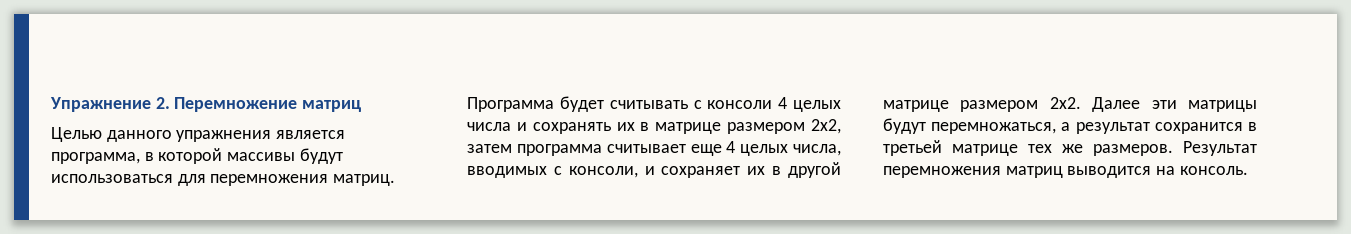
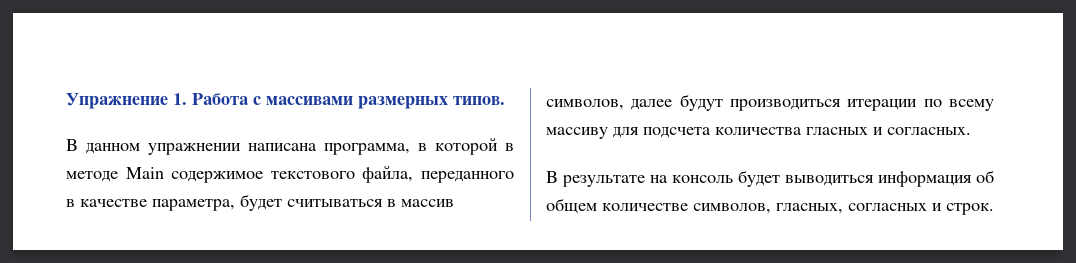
[155,97,362,112] [51,127,346,142] [51,148,343,164] [51,174,396,186] [467,96,841,112] [467,119,841,134] [467,141,841,156] [467,162,841,178] [883,97,1257,112] [883,118,1257,134] [883,140,1257,156] [883,166,1248,178] 2. Перемножение матриц // Целью данного упражнения является программа, в которой массивы будут использоваться для перемножения матриц. Программа будет считывать с консоли 4 целых числа и сохранять их в матрице размером 2х2, затем программа считывает еще 4 целых числа, вводимых с консоли, и сохраняет их в другой матрице размером 2х2. Далее эти матрицы будут перемножаться, а результат сохранится в третьей матрице тех же размеров. Результат перемножения матриц выводится на консоль. -> [173,93,505,109] [66,138,514,155] [66,166,514,183] [66,194,454,211] [546,94,994,111] [546,127,971,139] [546,170,994,187] [546,198,994,215] 1. Работа с массивами размерных типов. // В данном упражнении написана программа, в которой в методе Main содержимое текстового файла, переданного в качестве параметра, будет считываться в массив символов, далее будут производиться итерации по всему массиву для подсчета количества гласных и согласных. // В результате на консоль будет выводиться информация об общем количестве символов, гласных, согласных и строк.

